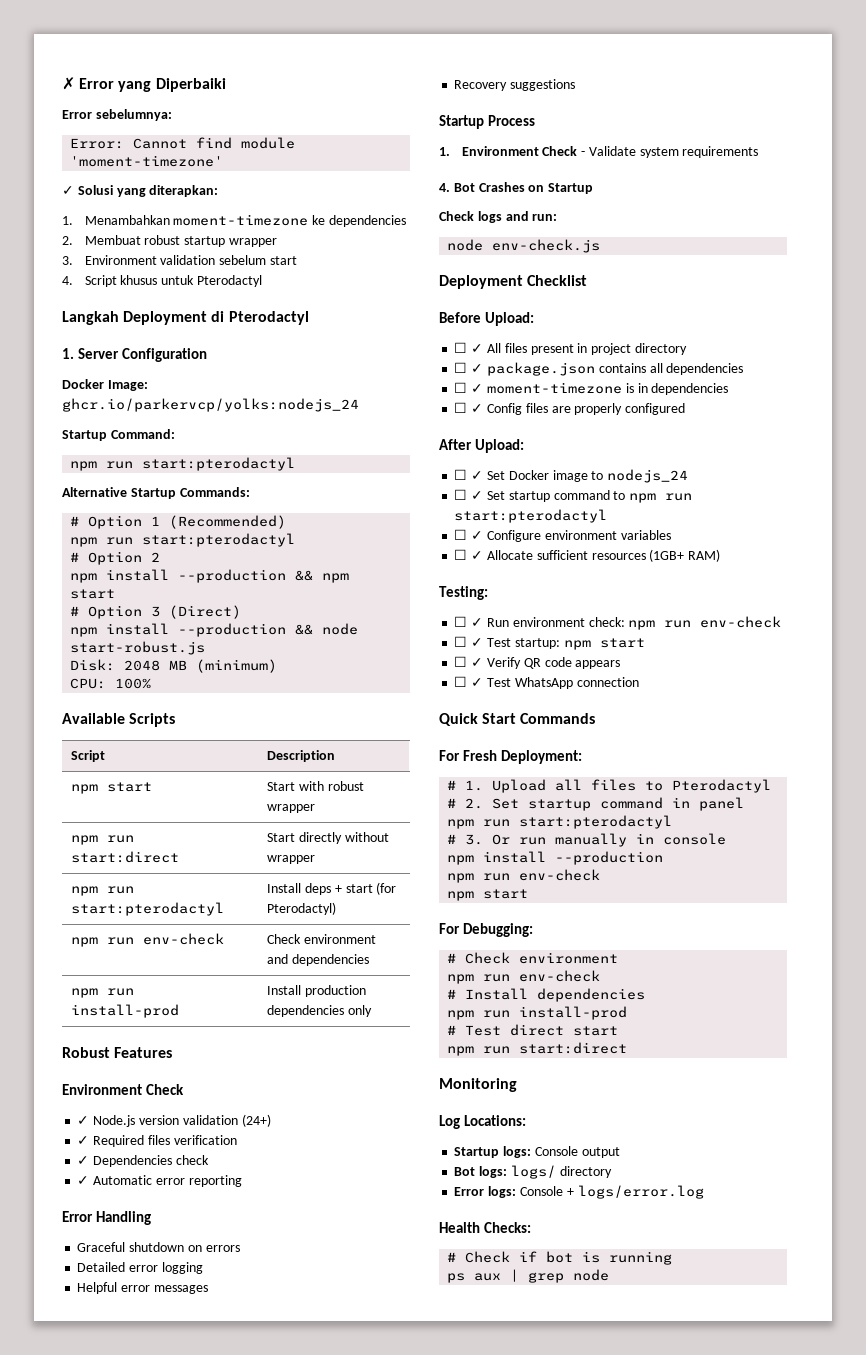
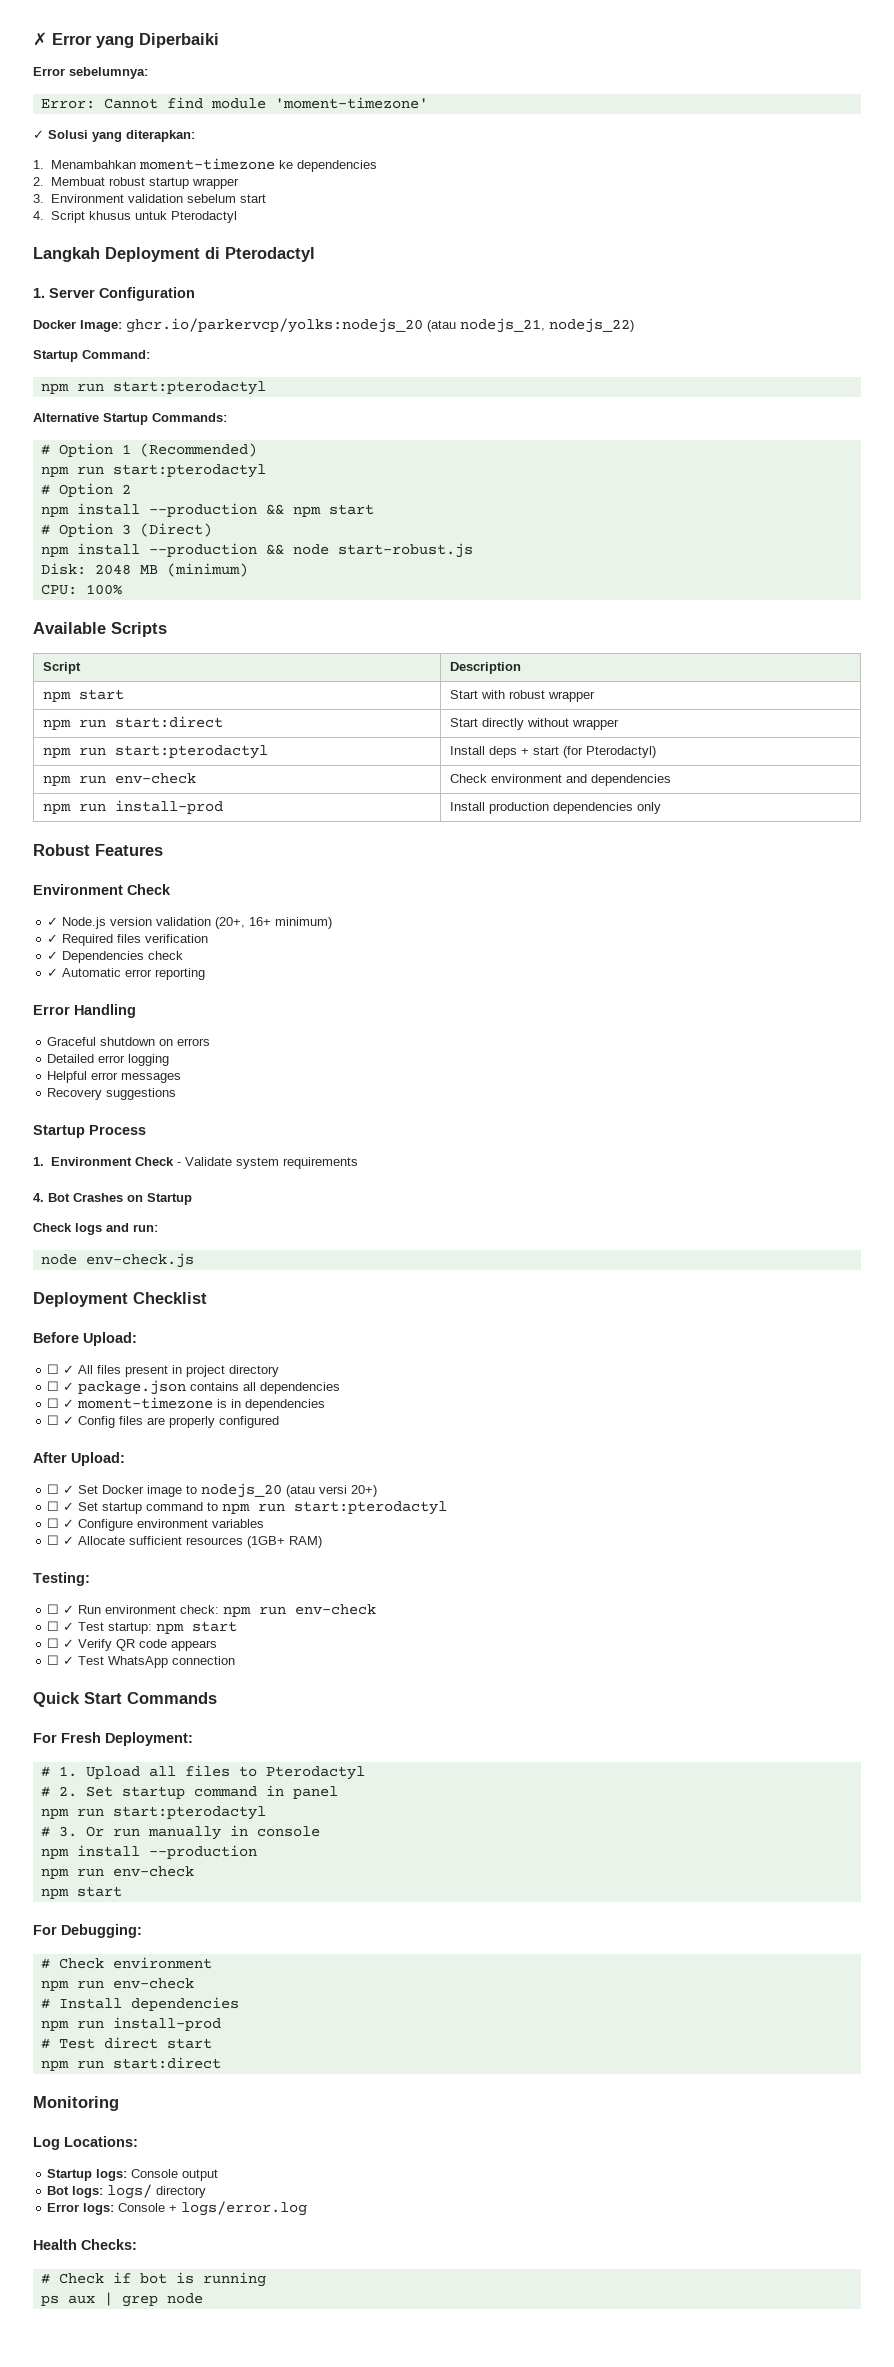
[62,398,359,412] ghcr.io/parkervcp/yolks:nodejs_24 -> [126,318,634,333] ghcr.io/parkervcp/yolks:nodejs_20 (atau nodejs_21, nodejs_22)
[241,1114,271,1127] (24+) -> [215,917,333,929] (20+, 16+ minimum)
[607,469,689,483] nodejs_24 -> [201,1483,378,1498] nodejs_20 (atau versi 20+)

